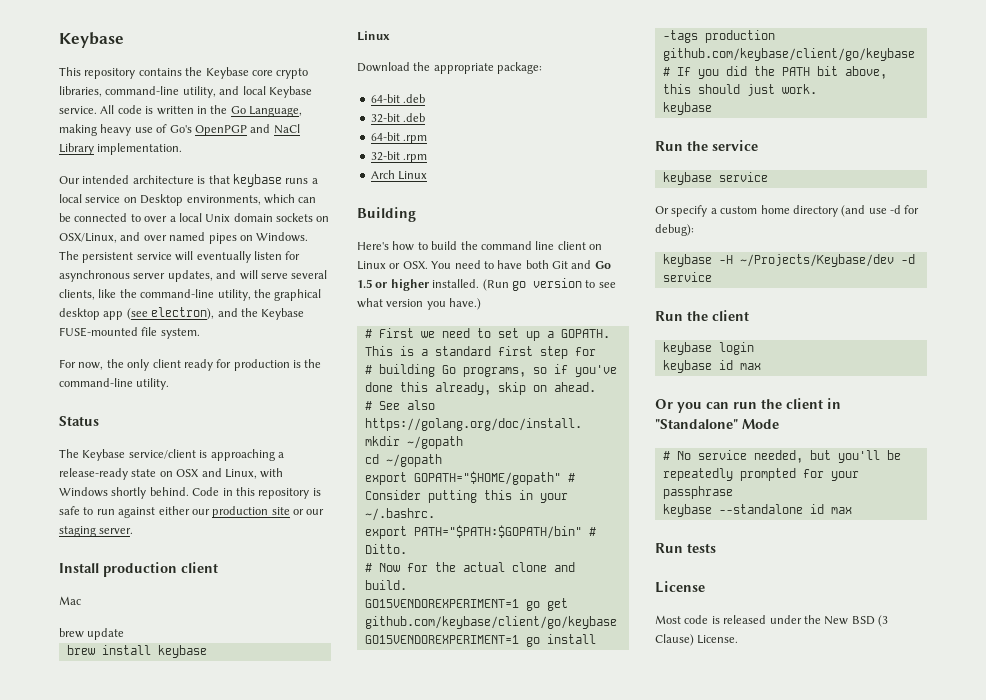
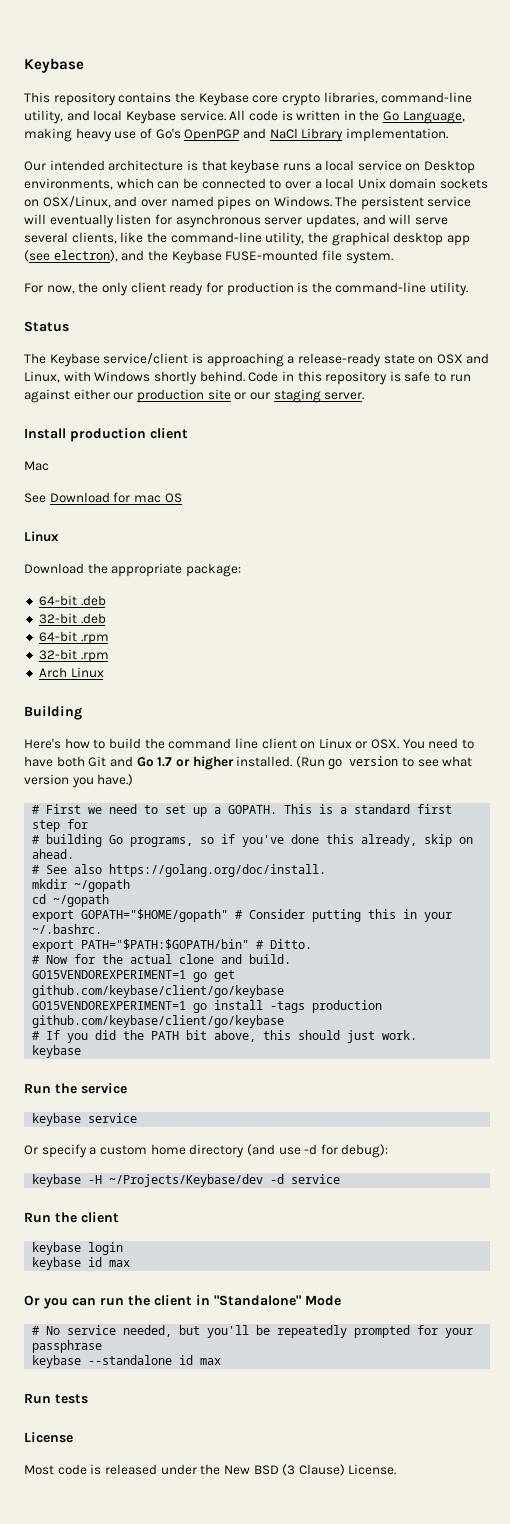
[59,628,125,640] [66,645,207,658] brew update // brew install keybase -> [24,492,182,503] See Download for mac OS
[357,279,372,288] 1.5 -> [157,757,173,767] 1.7

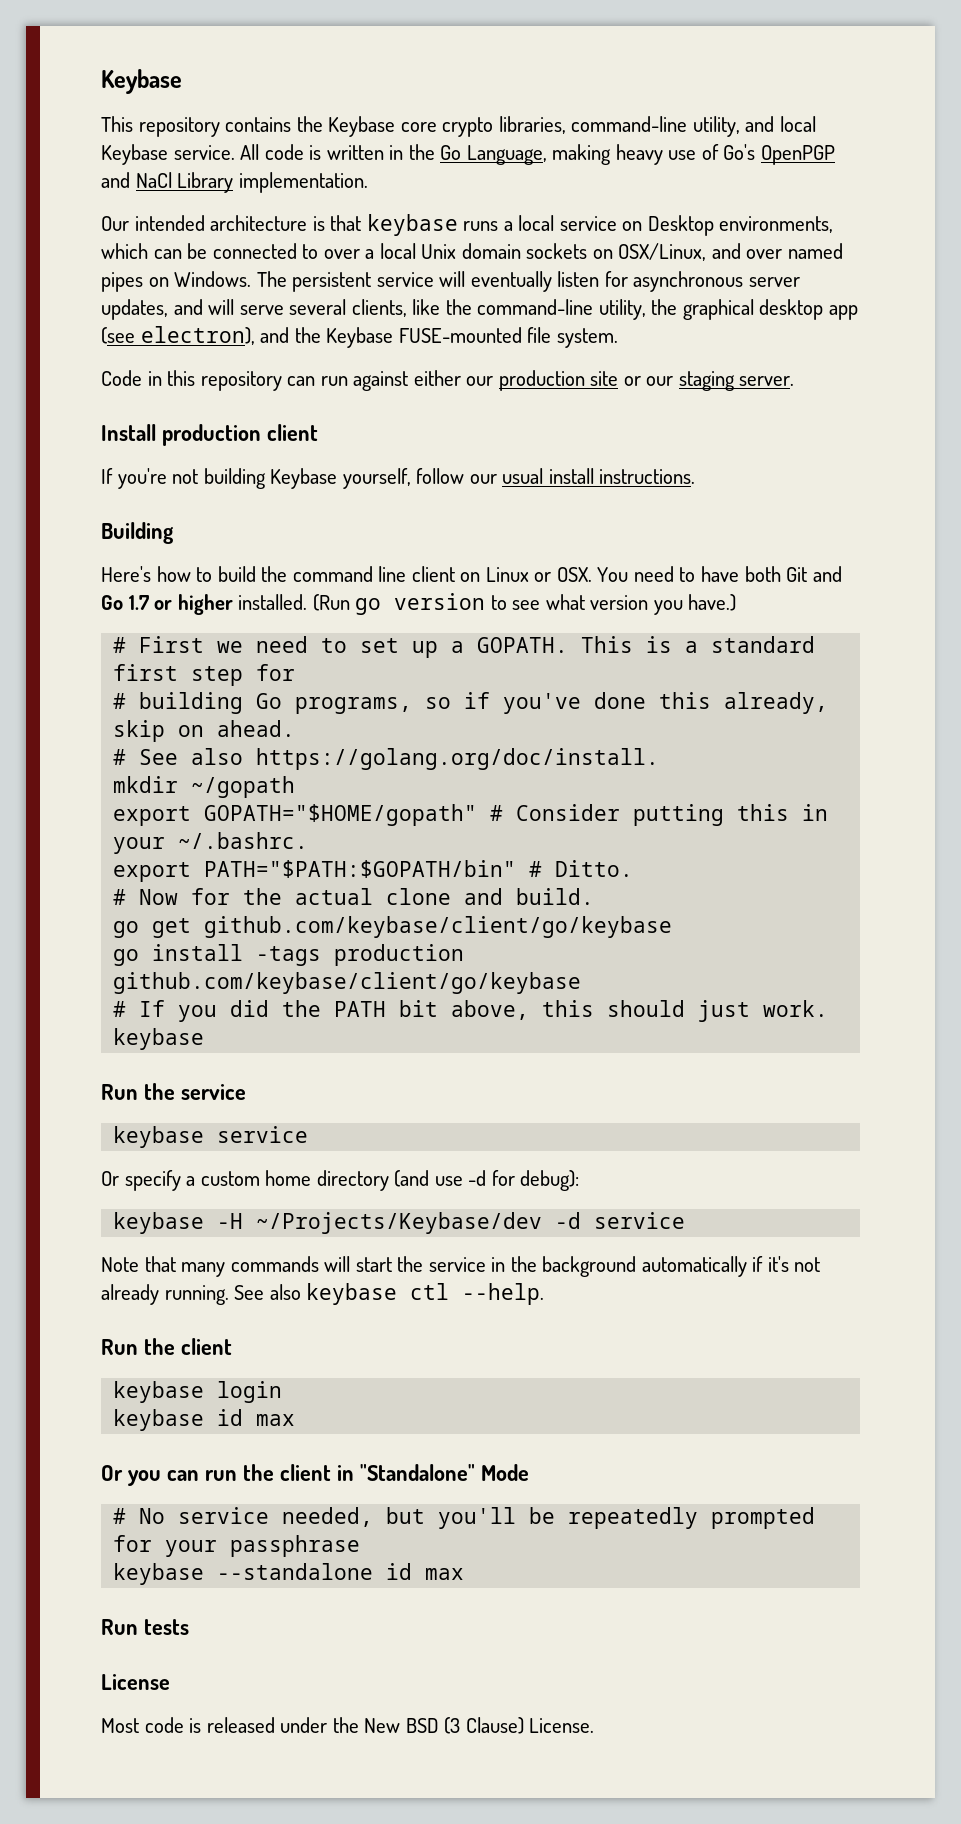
[24,282,469,296] [24,321,69,332] [24,353,490,367] [24,371,245,385] For now, the only client ready for production is the command-line utility. // Status // The Keybase service/client is approaching a release-ready state on OSX and Linux, with Windows shortly behind. -> (618, 338) none
[389,371,447,382] is safe to -> [287,376,316,386] can
[24,461,49,471] [24,492,182,503] [24,531,59,542] [24,563,241,577] [38,595,106,606] [38,613,106,624] [38,631,109,645] [38,649,109,663] [38,667,104,678] Mac // See Download for mac OS // Linux // Download the appropriate package: // 64-bit .deb // 32-bit .deb // 64-bit .rpm // 32-bit .rpm // Arch Linux -> [101,468,696,489] If you're not building Keybase yourself, follow our usual install instructions.
[32,894,110,907] // cd ~/gopath -> (296, 787) none
[32,970,187,979] GO15VENDOREXPERIMENT=1 -> (595, 896) none
[32,1001,187,1010] GO15VENDOREXPERIMENT=1 -> (673, 927) none
(341, 1179) none -> [101,1256,821,1277] [101,1283,545,1305] // Note that many commands will start the service in the background automatically if it's not already running. See also keybase ctl --help.

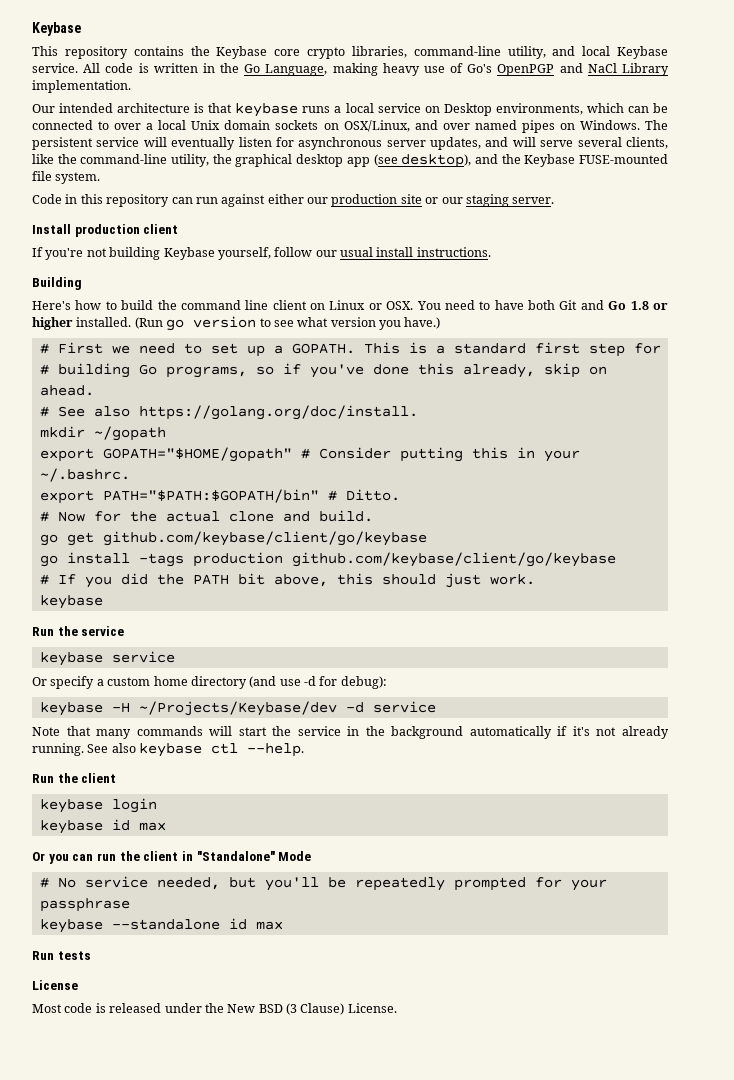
[140,326,255,345] electron), -> [401,154,472,168] desktop),
[128,595,149,610] 1.7 -> [630,301,649,310] 1.8

